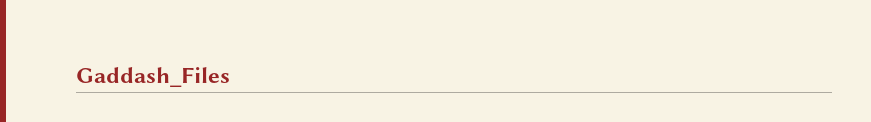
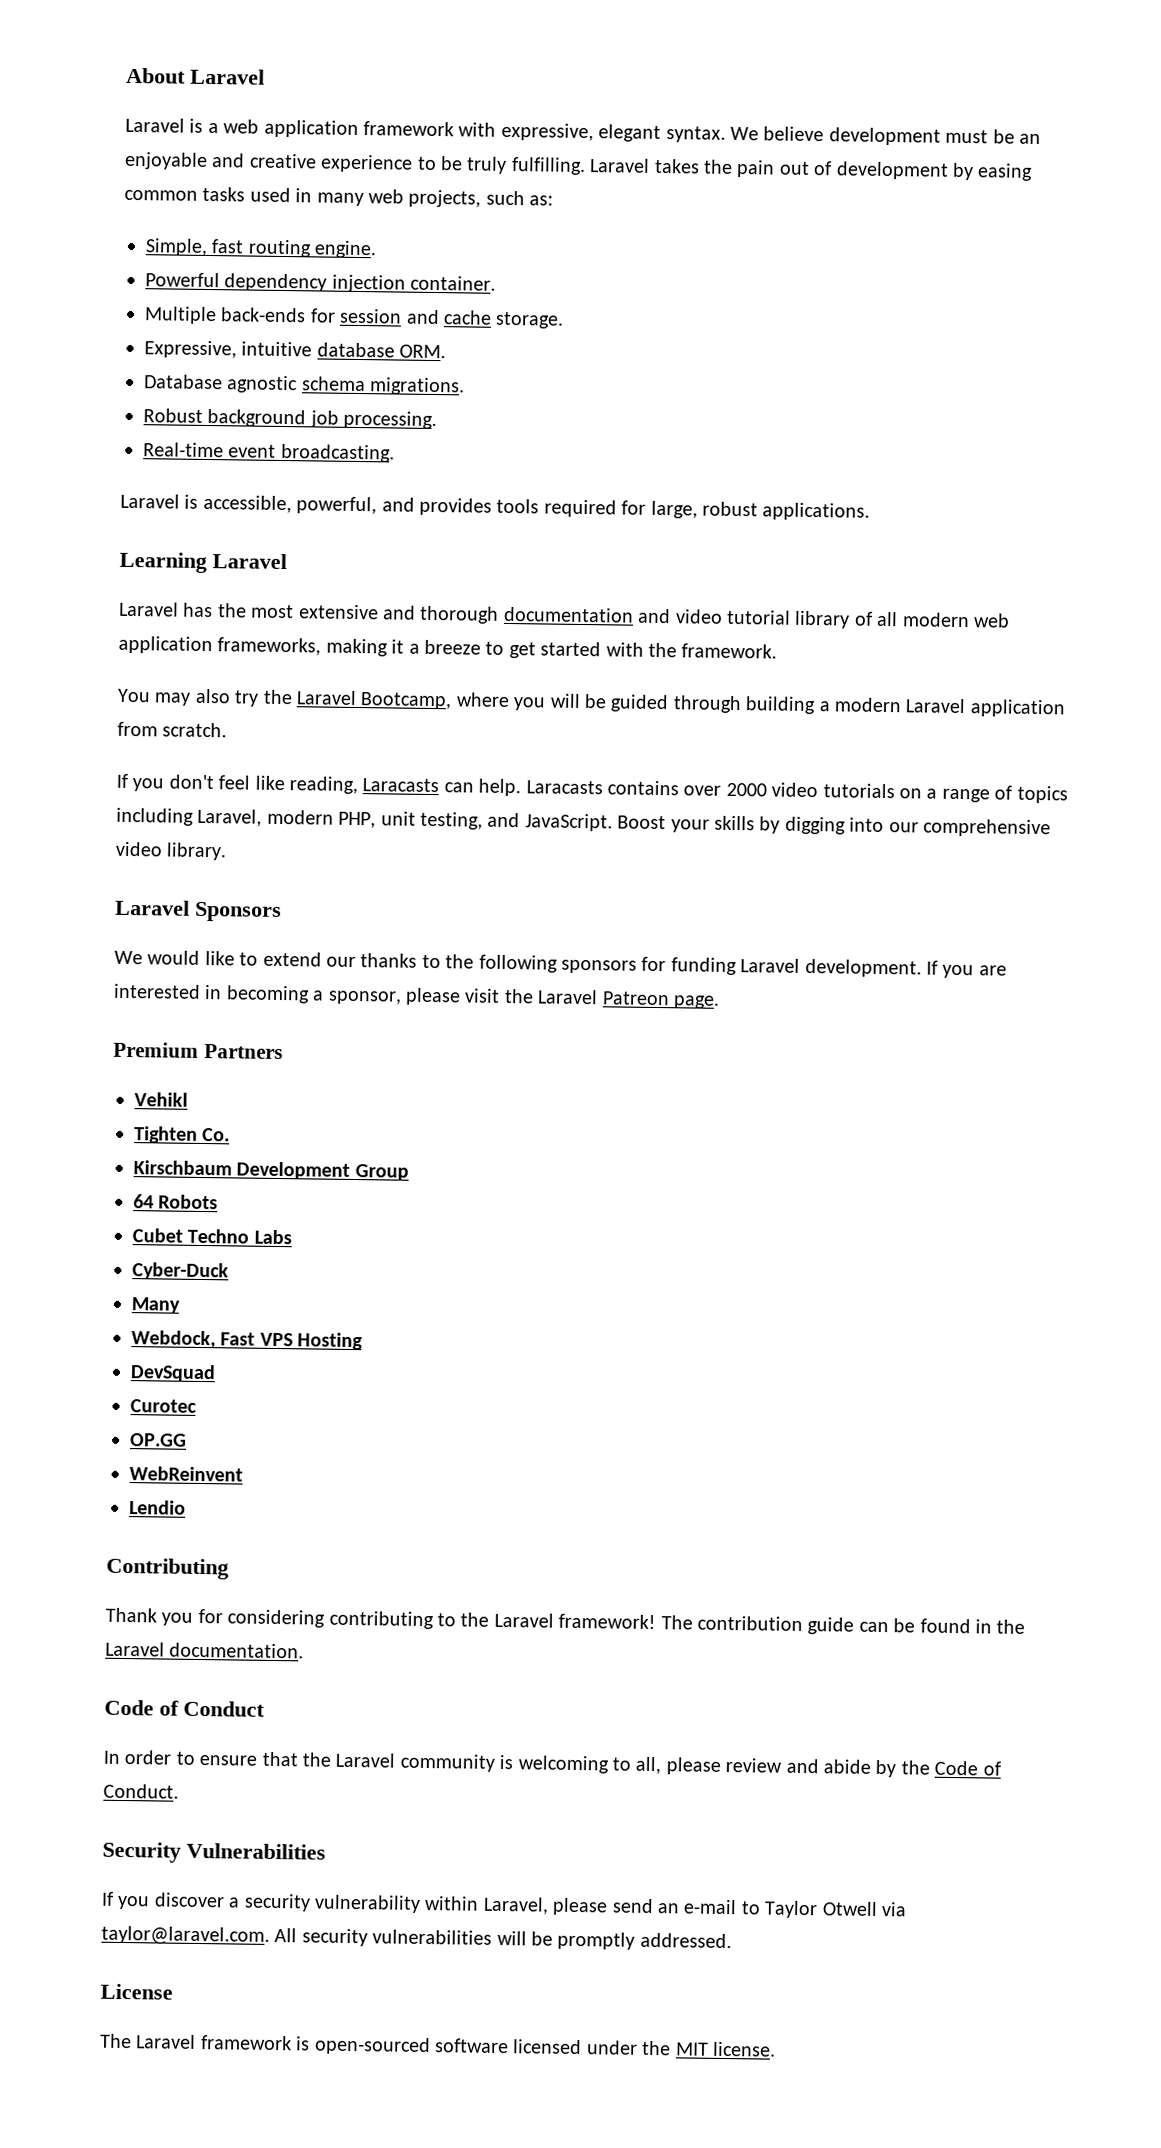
[76,67,230,87] Gaddash_Files -> [126,67,265,85] [125,117,1041,146] [124,151,1034,181] [124,186,554,208] [145,238,378,259] [145,272,497,293] [144,306,565,329] [144,340,447,359] [144,374,466,396] [143,408,438,430] [143,442,395,463] [120,493,871,521] [119,551,287,573] [119,601,1010,629] [118,635,778,659] [117,688,1065,718] [117,721,228,738] [116,773,1068,804] [116,807,1051,838] [115,841,228,861] [115,899,282,923] [114,950,1007,979] [113,983,720,1009] [113,1041,283,1060] [134,1092,188,1107] [134,1126,231,1144] [133,1160,409,1181] [133,1194,219,1210] [132,1228,292,1245] [132,1262,229,1281] [131,1297,180,1314] [131,1330,364,1351] [130,1364,216,1383] [130,1399,197,1413] [130,1433,187,1447] [129,1466,243,1482] [129,1500,186,1515] [106,1557,229,1580] [105,1607,1026,1635] [105,1641,305,1659] [104,1699,265,1717] [103,1750,1001,1778] [103,1783,179,1799] [102,1841,326,1863] [101,1891,907,1919] [101,1925,732,1950] [100,1983,173,2000] [100,2033,776,2057] About Laravel // Laravel is a web application framework with expressive, elegant syntax. We believe development must be an enjoyable and creative experience to be truly fulfilling. Laravel takes the pain out of development by easing common tasks used in many web projects, such as: // Simple, fast routing engine. // Powerful dependency injection container. // Multiple back-ends for session and cache storage. // Expressive, intuitive database ORM. // Database agnostic schema migrations. // Robust background job processing. // Real-time event broadcasting. // Laravel is accessible, powerful, and provides tools required for large, robust applications. // Learning Laravel // Laravel has the most extensive and thorough documentation and video tutorial library of all modern web application frameworks, making it a breeze to get started with the framework. // You may also try the Laravel Bootcamp, where you will be guided through building a modern Laravel application from scratch. // If you don't feel like reading, Laracasts can help. Laracasts contains over 2000 video tutorials on a range of topics including Laravel, modern PHP, unit testing, and JavaScript. Boost your skills by digging into our comprehensive video library. // Laravel Sponsors // We would like to extend our thanks to the following sponsors for funding Laravel development. If you are interested in becoming a sponsor, please visit the Laravel Patreon page. // Premium Partners // Vehikl // Tighten Co. // Kirschbaum Development Group // 64 Robots // Cubet Techno Labs // Cyber-Duck // Many // Webdock, Fast VPS Hosting // DevSquad // Curotec // OP.GG // WebReinvent // Lendio // Contributing // Thank you for considering contributing to the Laravel framework! The contribution guide can be found in the Laravel documentation. // Code of Conduct // In order to ensure that the Laravel community is welcoming to all, please review and abide by the Code of Conduct. // Security Vulnerabilities // If you discover a security vulnerability within Laravel, please send an e-mail to Taylor Otwell via taylor@laravel.com. All security vulnerabilities will be promptly addressed. // License // The Laravel framework is open-sourced software licensed under the MIT license.

